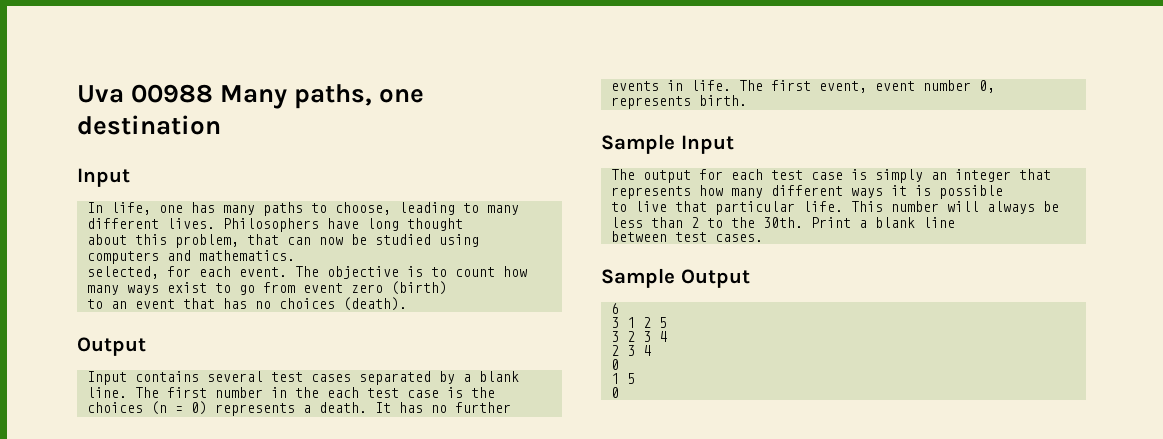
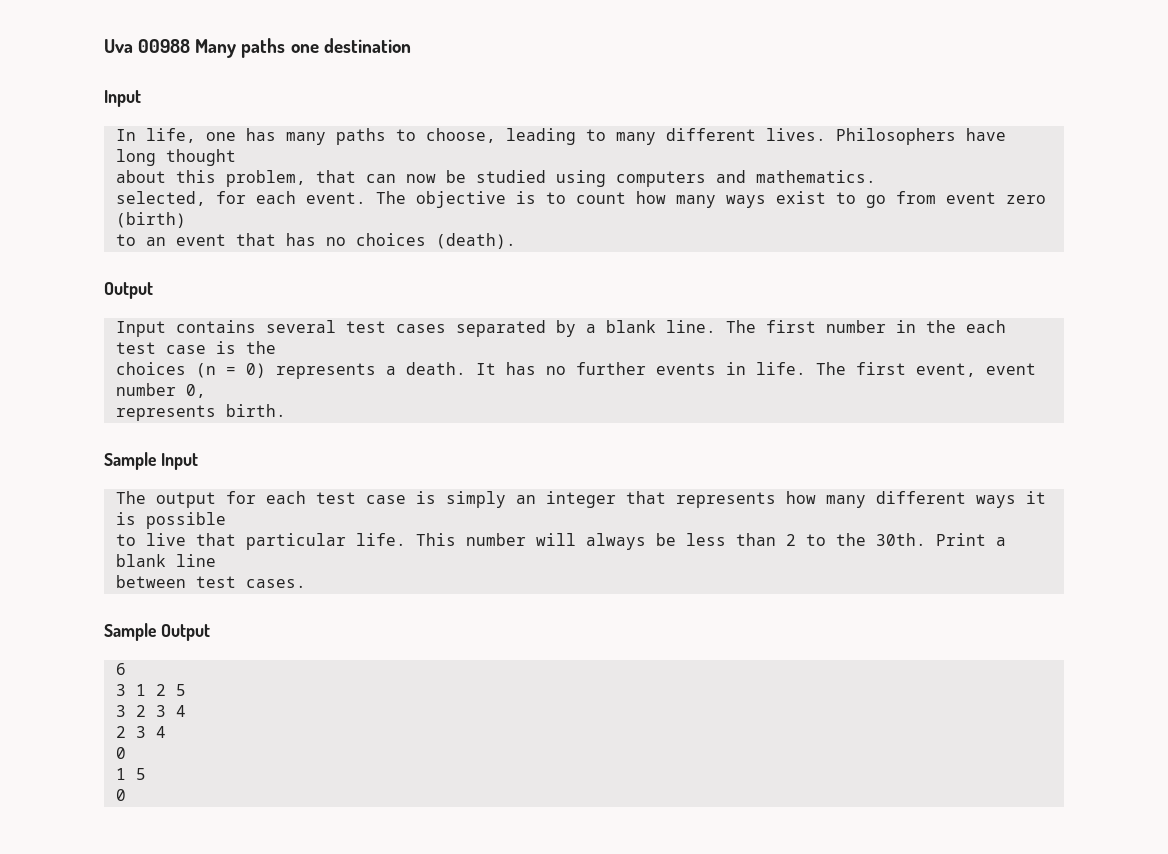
[294,84,373,109] paths, -> [241,38,286,58] paths

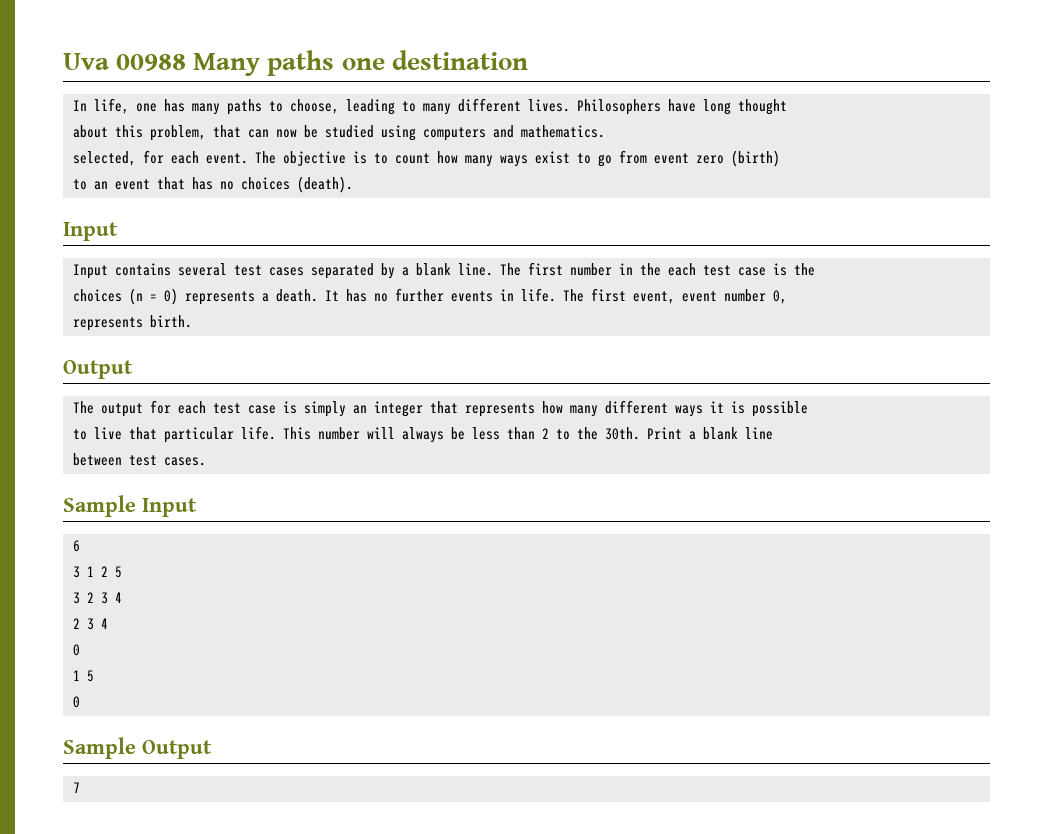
[104,90,141,107] // Input -> (528, 60) none
[104,282,153,299] Output -> [63,222,118,241] Input
[104,452,198,470] Sample Input -> [63,360,133,379] Output
[160,624,210,641] Output -> [142,498,197,517] Input
(126, 795) none -> [63,737,212,759] [73,782,81,793] // Sample Output // 7

